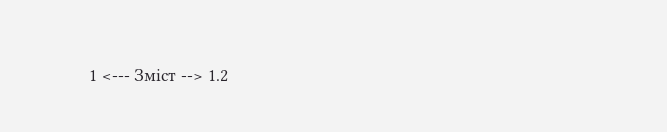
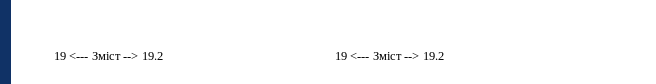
[89,69,228,82] 1 <--- Зміст --> 1.2 -> [54,52,163,60] [335,52,444,60] 19 <--- Зміст --> 19.2 // 19 <--- Зміст --> 19.2

